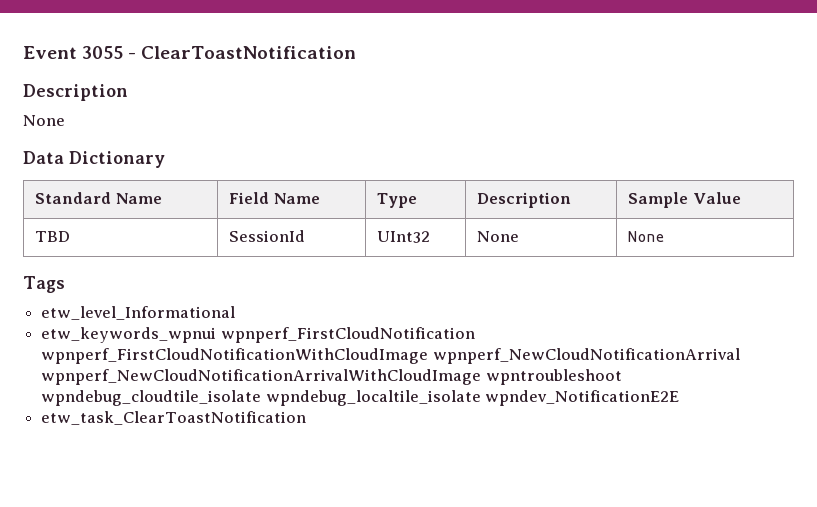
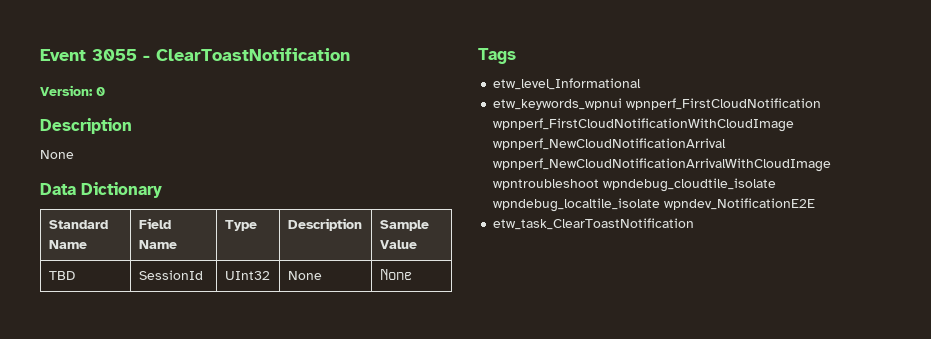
(357, 52) none -> [40,85,105,96] // Version: 0

